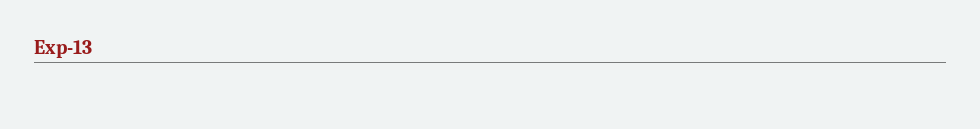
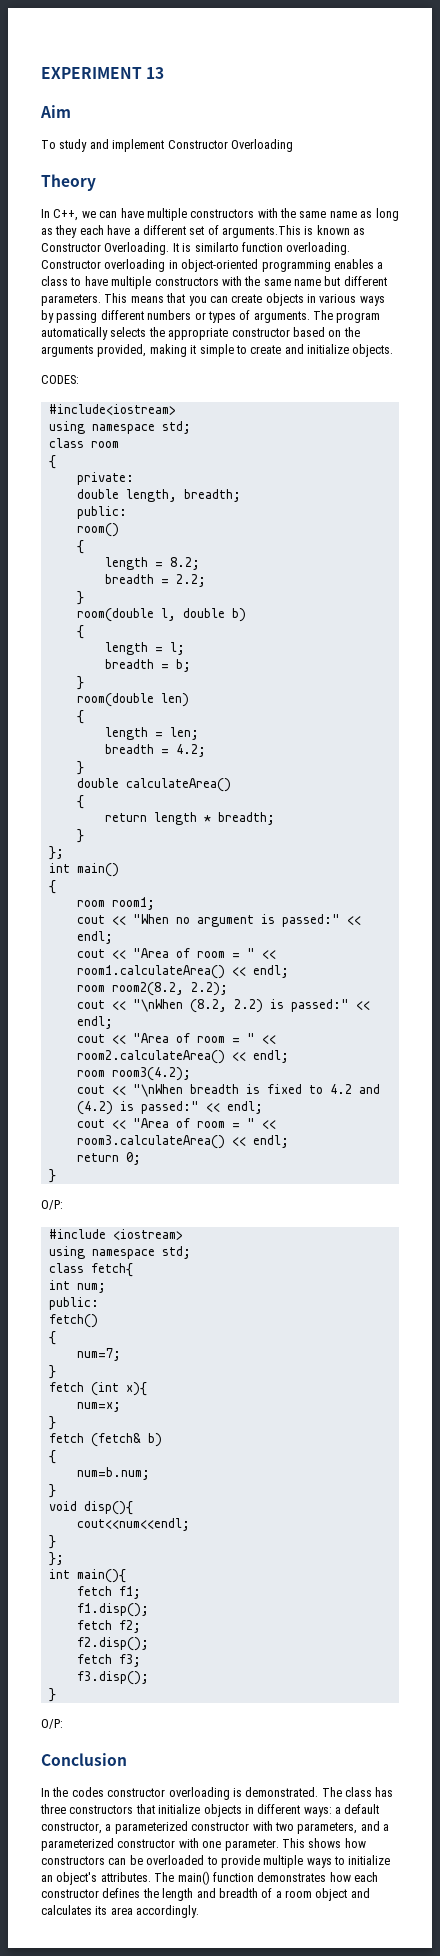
[34,40,92,58] Exp-13 -> [41,67,165,79] [40,105,71,118] [41,139,293,152] [41,174,96,191] [41,208,399,221] [41,225,366,238] [41,242,351,255] [41,259,384,272] [41,276,387,289] [41,293,385,306] [41,310,381,323] [41,327,360,340] [41,344,394,357] [41,375,79,384] [48,404,176,415] [48,421,191,434] [48,438,119,448] [48,455,56,469] [76,472,134,485] [76,489,241,502] [76,506,127,519] [76,523,119,537] [76,540,84,554] [104,557,200,570] [104,574,206,587] [76,591,84,605] [76,608,246,622] [76,625,84,639] [104,642,185,655] [104,659,191,672] [76,676,84,690] [76,693,189,707] [76,710,84,724] [104,727,199,740] [104,744,206,757] [76,761,84,775] [76,778,231,792] [76,795,84,809] [104,812,275,825] [76,829,84,843] [48,846,64,860] [48,863,119,877] [48,880,56,894] [76,897,155,910] [76,914,361,927] [76,931,113,944] [76,948,276,959] [76,965,289,979] [76,982,228,996] [76,999,370,1013] [76,1016,113,1029] [76,1033,276,1044] [76,1050,289,1064] [76,1067,191,1081] [76,1084,380,1097] [76,1101,263,1115] [76,1118,276,1129] [76,1135,289,1149] [76,1152,141,1165] [48,1169,56,1183] [41,1200,63,1210] [48,1229,183,1240] [48,1246,191,1259] [48,1263,133,1277] [48,1280,106,1293] [48,1297,99,1310] [48,1314,98,1328] [48,1331,56,1345] [76,1348,121,1361] [48,1365,56,1379] [48,1382,147,1396] [76,1402,121,1412] [48,1416,56,1430] [48,1433,162,1447] [48,1450,56,1464] [76,1467,150,1480] [48,1484,56,1498] [48,1501,133,1515] [76,1518,190,1531] [48,1535,56,1549] [48,1552,64,1566] [48,1569,126,1583] [76,1586,141,1599] [76,1603,149,1617] [76,1620,141,1633] [76,1637,149,1651] [76,1654,141,1667] [76,1671,149,1685] [48,1688,56,1702] [41,1719,63,1729] [41,1753,127,1766] [41,1787,394,1800] [40,1804,380,1817] [41,1821,389,1834] [41,1838,366,1851] [41,1855,391,1868] [41,1871,378,1885] [41,1888,370,1901] [41,1905,200,1918] EXPERIMENT 13 // Aim // To study and implement Constructor Overloading // Theory // In C++, we can have multiple constructors with the same name as long as they each have a different set of arguments.This is known as Constructor Overloading. It is similarto function overloading. Constructor overloading in object-oriented programming enables a class to have multiple constructors with the same name but different parameters. This means that you can create objects in various ways by passing different numbers or types of arguments. The program automatically selects the appropriate constructor based on the arguments provided, making it simple to create and initialize objects. // CODES: // #include<iostream> // using namespace std; // class room // { // private: // double length, breadth; // public: // room() // { // length = 8.2; // breadth = 2.2; // } // room(double l, double b) // { // length = l; // breadth = b; // } // room(double len) // { // length = len; // breadth = 4.2; // } // double calculateArea() // { // return length * breadth; // } // }; // int main() // { // room room1; // cout << "When no argument is passed:" << endl; // cout << "Area of room = " << room1.calculateArea() << endl; // room room2(8.2, 2.2); // cout << "\nWhen (8.2, 2.2) is passed:" << endl; // cout << "Area of room = " << room2.calculateArea() << endl; // room room3(4.2); // cout << "\nWhen breadth is fixed to 4.2 and (4.2) is passed:" << endl; // cout << "Area of room = " << room3.calculateArea() << endl; // return 0; // } // O/P: // #include <iostream> // using namespace std; // class fetch{ // int num; // public: // fetch() // { // num=7; // } // fetch (int x){ // num=x; // } // fetch (fetch& b) // { // num=b.num; // } // void disp(){ // cout<<num<<endl; // } // }; // int main(){ // fetch f1; // f1.disp(); // fetch f2; // f2.disp(); // fetch f3; // f3.disp(); // } // O/P: // Conclusion // In the codes constructor overloading is demonstrated. The class has three constructors that initialize objects in different ways: a default constructor, a parameterized constructor with two parameters, and a parameterized constructor with one parameter. This shows how constructors can be overloaded to provide multiple ways to initialize an object's attributes. The main() function demonstrates how each constructor defines the length and breadth of a room object and calculates its area accordingly.

